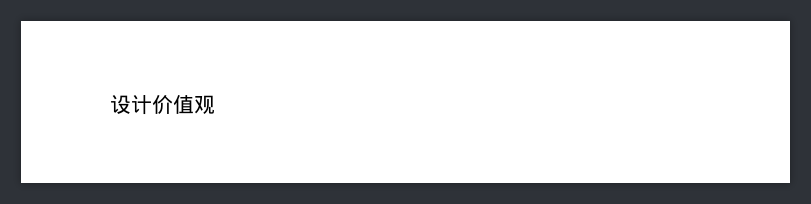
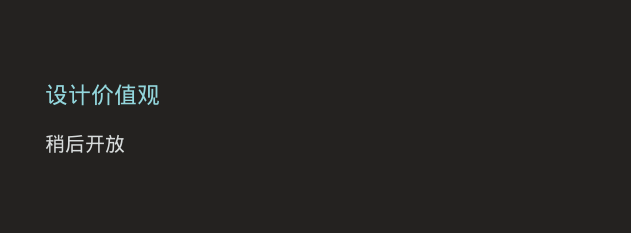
(215, 104) none -> [45,134,125,153] // 稍后开放

